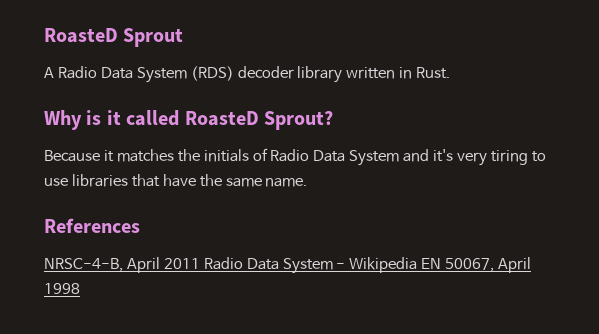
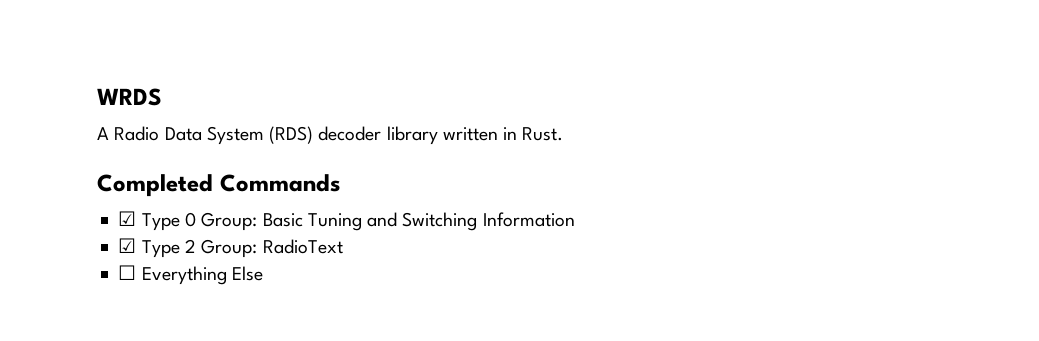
[44,28,184,47] RoasteD Sprout -> [97,88,162,106] WRDS
[44,110,333,130] [44,148,546,166] [44,174,308,187] [44,218,140,233] [44,257,532,274] [44,283,80,294] Why is it called RoasteD Sprout? // Because it matches the initials of Radio Data System and it's very tiring to use libraries that have the same name. // References // NRSC-4-B, April 2011 Radio Data System - Wikipedia EN 50067, April 1998 -> [97,174,341,197] [118,211,575,231] [118,238,343,258] [118,265,263,285] Completed Commands // ☑ Type 0 Group: Basic Tuning and Switching Information // ☑ Type 2 Group: RadioText // ☐ Everything Else

